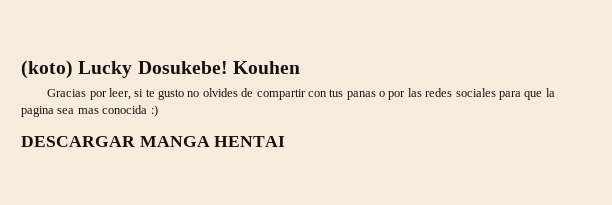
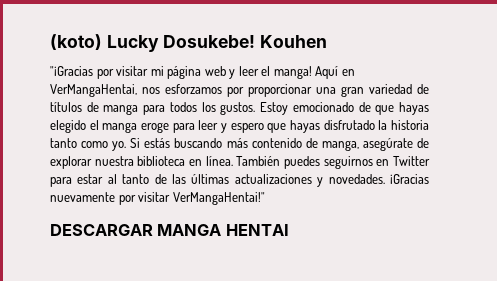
[47,88,555,100] [21,105,158,117] Gracias por leer, si te gusto no olvides de compartir con tus panas o por las redes sociales para que la pagina sea mas conocida :) -> [50,66,355,79] [50,84,429,97] [50,102,429,115] [50,120,430,133] [50,138,429,151] [50,156,431,169] [50,174,429,187] [50,192,265,205] "¡Gracias por visitar mi página web y leer el manga! Aquí en VerMangaHentai, nos esforzamos por proporcionar una gran variedad de títulos de manga para todos los gustos. Estoy emocionado de que hayas elegido el manga eroge para leer y espero que hayas disfrutado la historia tanto como yo. Si estás buscando más contenido de manga, asegúrate de explorar nuestra biblioteca en línea. También puedes seguirnos en Twitter para estar al tanto de las últimas actualizaciones y novedades. ¡Gracias nuevamente por visitar VerMangaHentai!"

